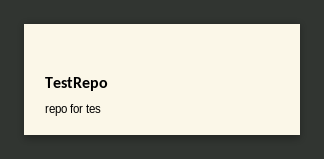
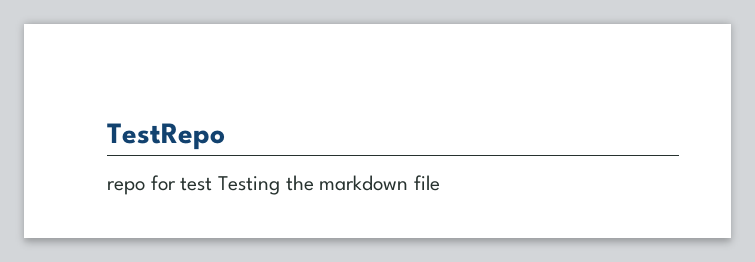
[86,104,102,113] tes -> [180,175,441,195] test Testing the markdown file

